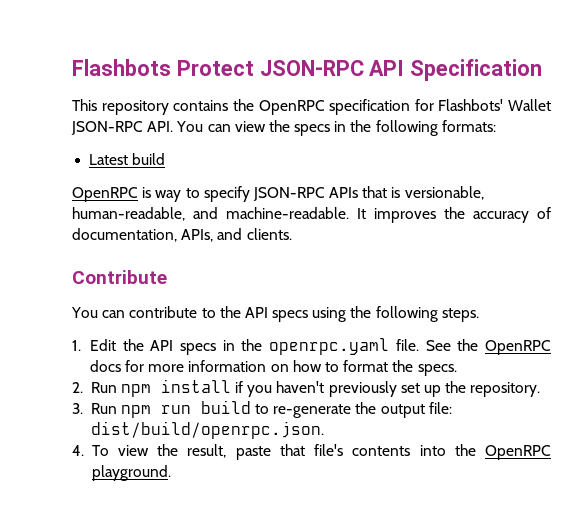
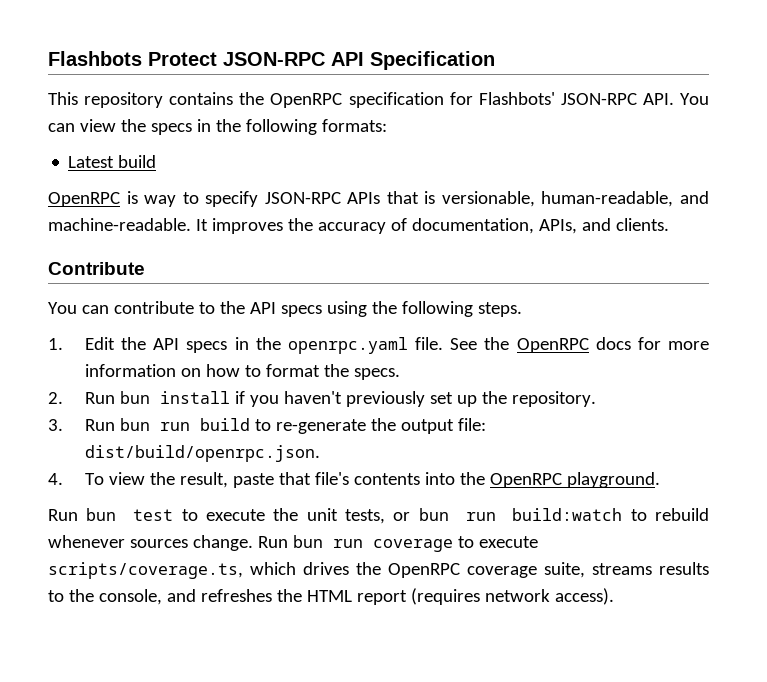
[508,99,551,111] Wallet -> (555, 98) none
[120,384,151,397] npm -> [119,391,150,404] bun
[120,405,151,418] npm -> [119,418,150,431] bun
(171, 473) none -> [48,508,709,524] [48,535,538,552] [48,562,709,579] [48,588,614,605] // Run bun test to execute the unit tests, or bun run build:watch to rebuild whenever sources change. Run bun run coverage to execute scripts/coverage.ts, which drives the OpenRPC coverage suite, streams results to the console, and refreshes the HTML report (requires network access).

